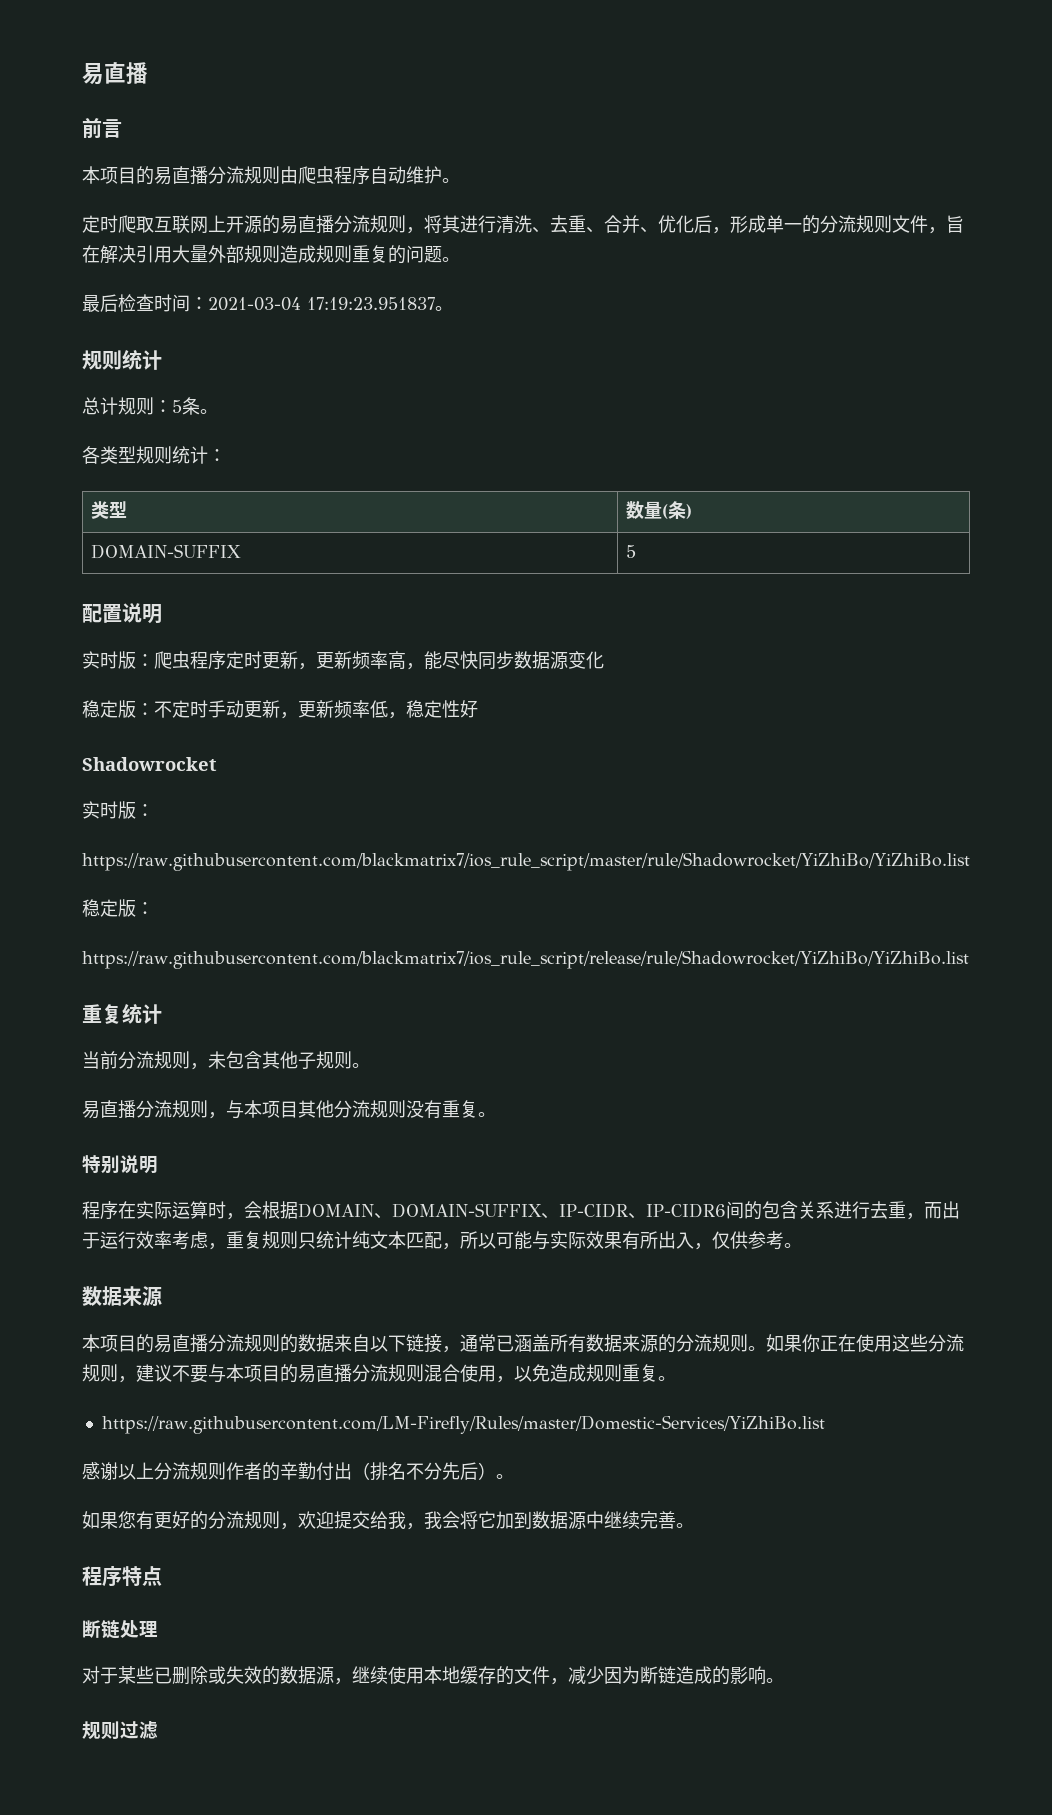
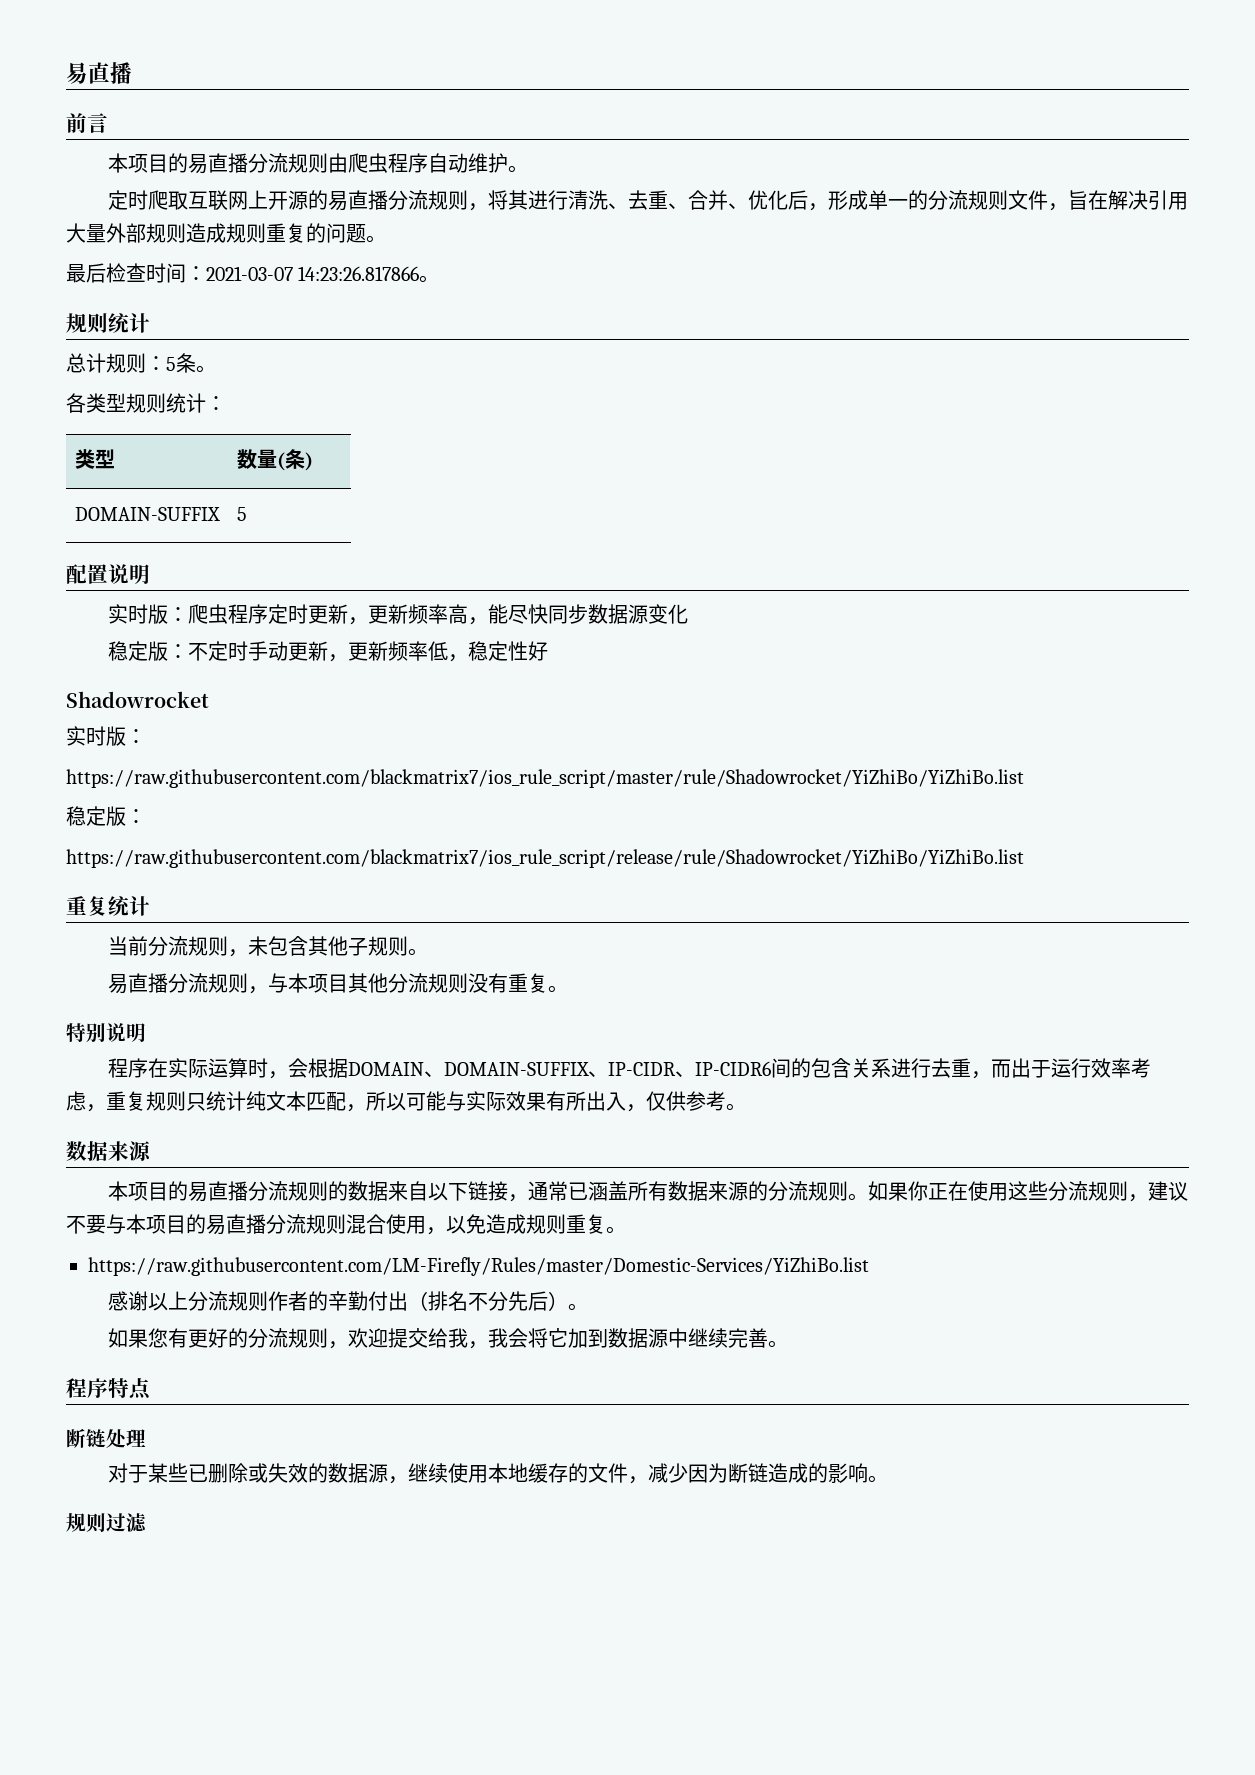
[208,297,435,311] 2021-03-04 17:19:23.951837 -> [206,266,420,281] 2021-03-07 14:23:26.817866

